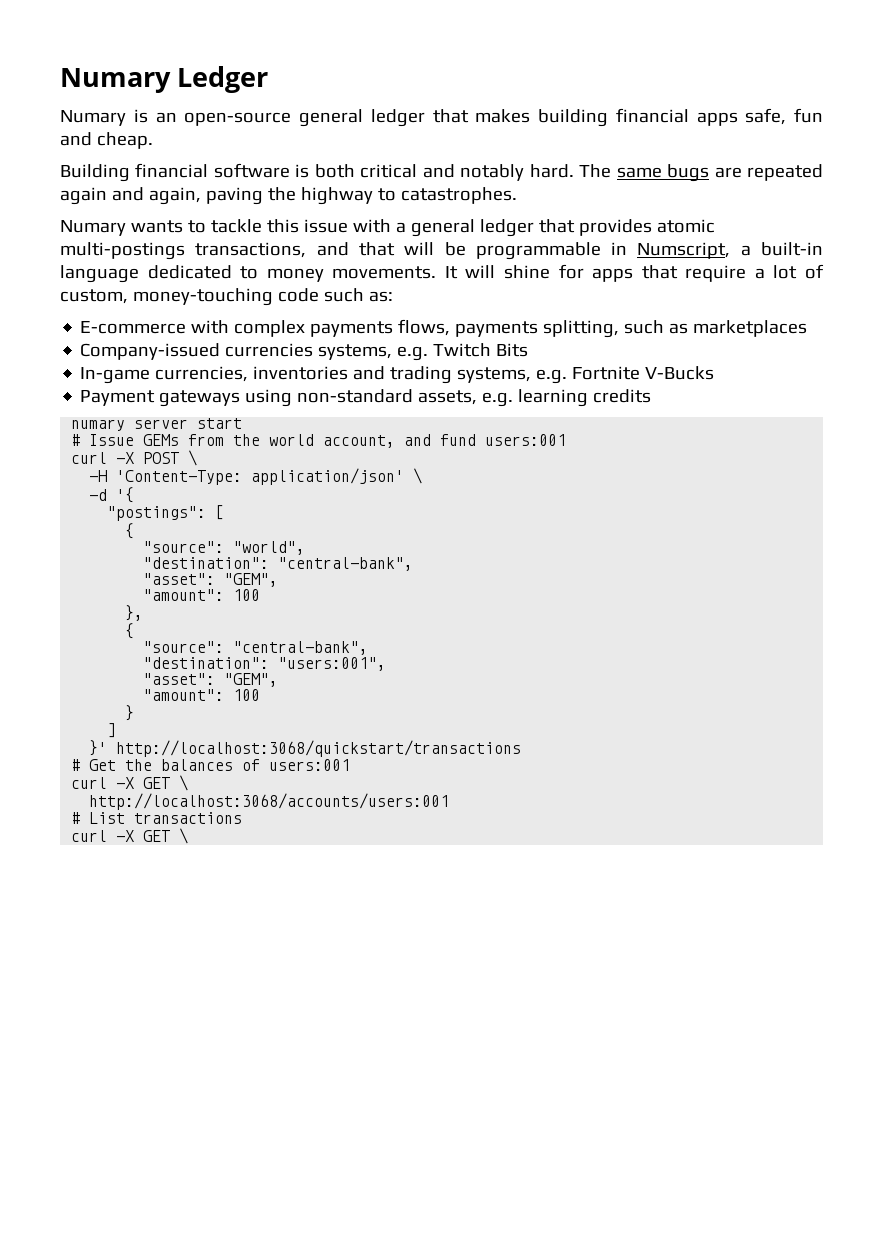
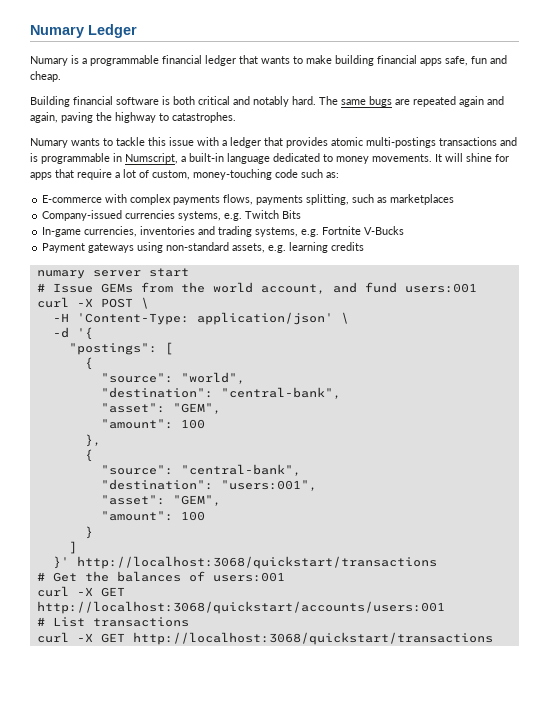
[155,109,531,127] an open-source general ledger that makes -> [82,55,332,66] a programmable financial ledger that wants to make
[410,219,475,237] general -> (227, 143) none
[195,242,466,258] transactions, and that will be -> [439,137,517,146] [30,153,38,162] transactions and is
[179,775,189,791] [89,793,450,810] \ // http://localhost:3068/accounts/users:001 -> [36,601,445,614] http://localhost:3068/quickstart/accounts/users:001
[179,828,189,844] \ -> [132,632,493,645] http://localhost:3068/quickstart/transactions

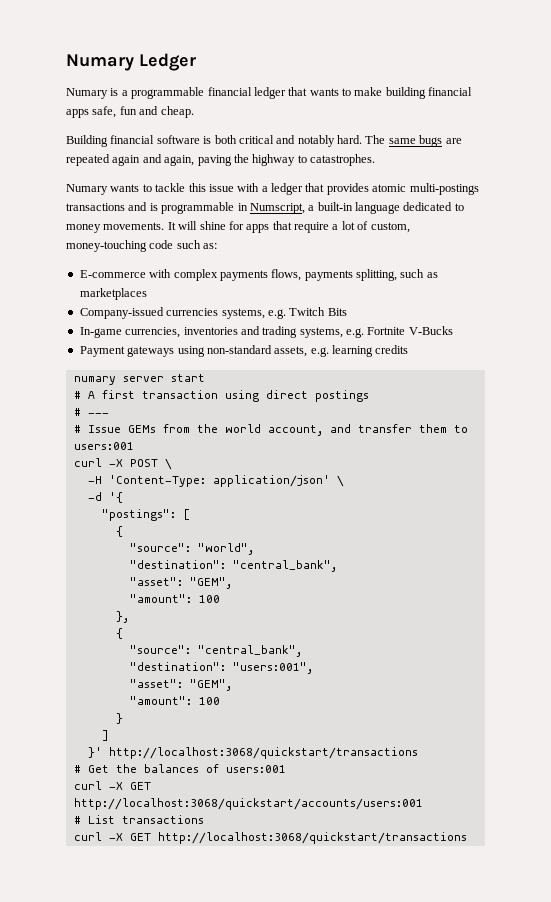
(189, 272) none -> [73,390,369,402] [73,408,109,416] // # A first transaction using direct postings // # ---
[364,282,397,293] fund -> [357,424,468,433] transfer them to
[220,387,341,399] "central-bank", -> [232,560,337,572] "central_bank",
[180,464,301,476] "central-bank", -> [197,645,302,657] "central_bank",

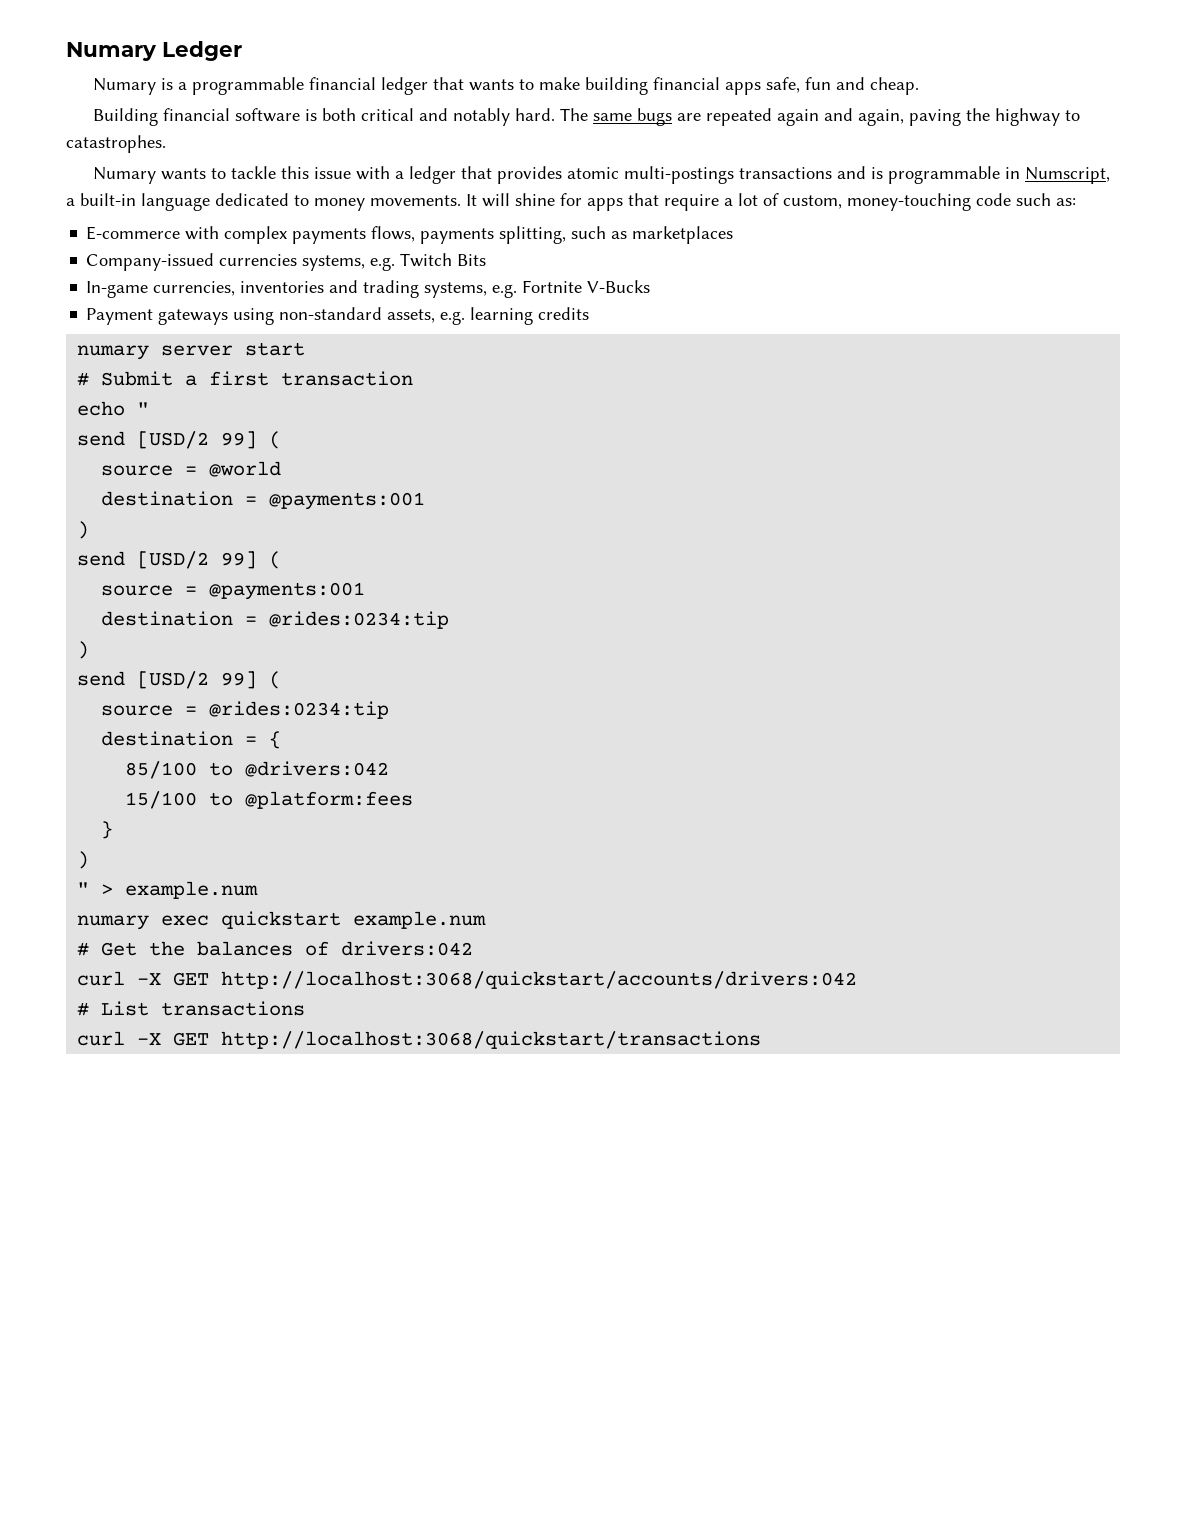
[87,391,95,399] A -> [101,371,198,386] Submit a
[224,390,369,402] [73,408,109,416] [73,424,468,436] [73,442,134,450] [73,458,172,470] [87,475,344,487] [87,492,123,503] [101,509,190,521] [115,526,123,537] [129,543,254,555] [129,560,337,572] [129,577,232,589] [129,594,220,603] [115,611,129,623] [115,628,123,639] [129,645,302,657] [129,662,313,674] [129,679,232,691] [129,696,220,705] [115,713,123,724] [101,730,109,741] [87,747,418,759] using direct postings // # --- // # Issue GEMs from the world account, and transfer them to users:001 // curl -X POST \ // -H 'Content-Type: application/json' \ // -d '{ // "postings": [ // { // "source": "world", // "destination": "central_bank", // "asset": "GEM", // "amount": 100 // }, // { // "source": "central_bank", // "destination": "users:001", // "asset": "GEM", // "amount": 100 // } // ] // }' http://localhost:3068/quickstart/transactions -> [77,401,150,416] [77,431,282,449] [101,461,282,477] [101,491,426,510] [77,521,90,539] [77,551,282,569] [101,582,366,600] [101,611,450,629] [77,641,90,659] [77,671,282,689] [101,701,390,719] [101,731,282,749] [125,761,390,779] [125,791,414,809] [101,821,114,839] [77,851,90,869] [77,881,259,899] [77,911,487,930] // echo " // send [USD/2 99] ( // source = @world // destination = @payments:001 // ) // send [USD/2 99] ( // source = @payments:001 // destination = @rides:0234:tip // ) // send [USD/2 99] ( // source = @rides:0234:tip // destination = { // 85/100 to @drivers:042 // 15/100 to @platform:fees // } // ) // " > example.num // numary exec quickstart example.num
[225,765,286,773] [73,781,151,790] [73,798,423,810] users:001 // curl -X GET http://localhost:3068/quickstart/accounts/users:001 -> [341,941,474,956] [77,971,858,989] drivers:042 // curl -X GET http://localhost:3068/quickstart/accounts/drivers:042

